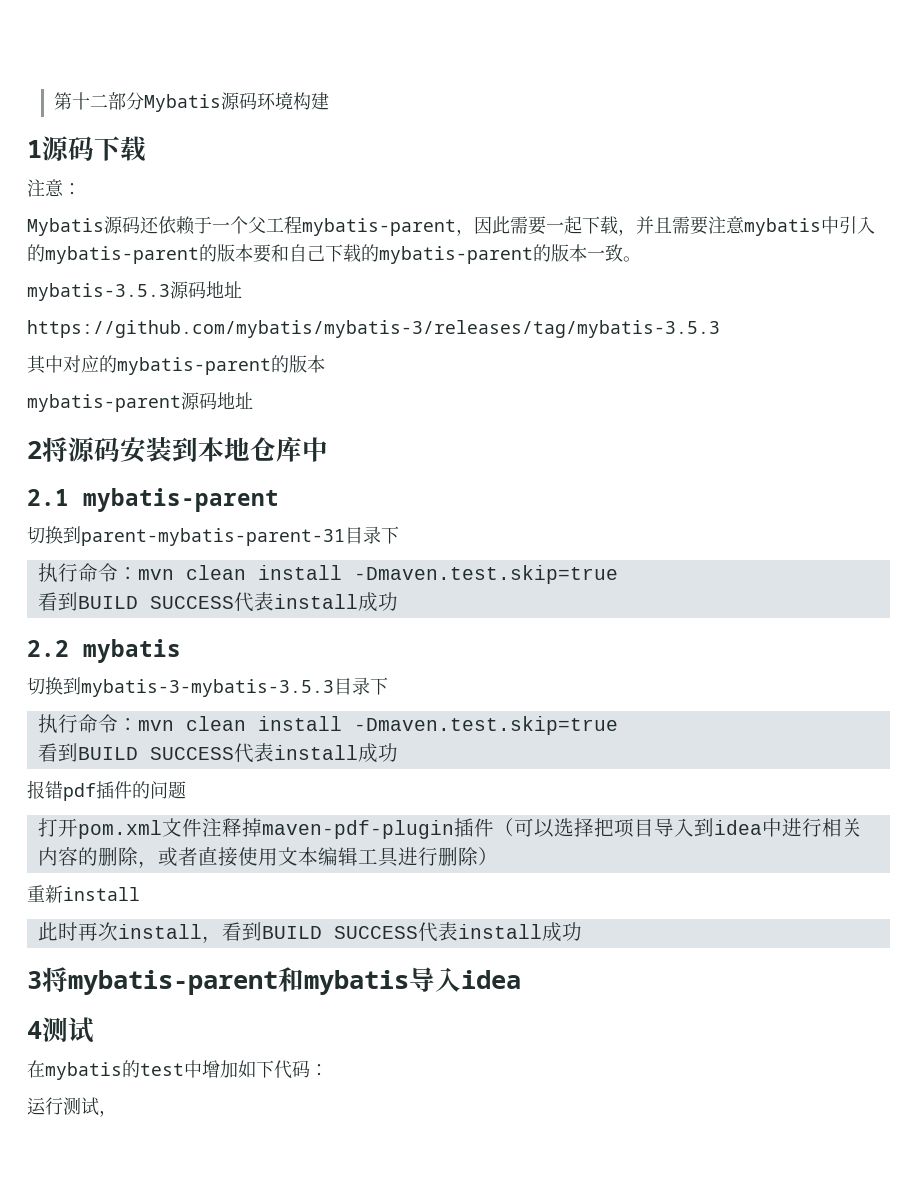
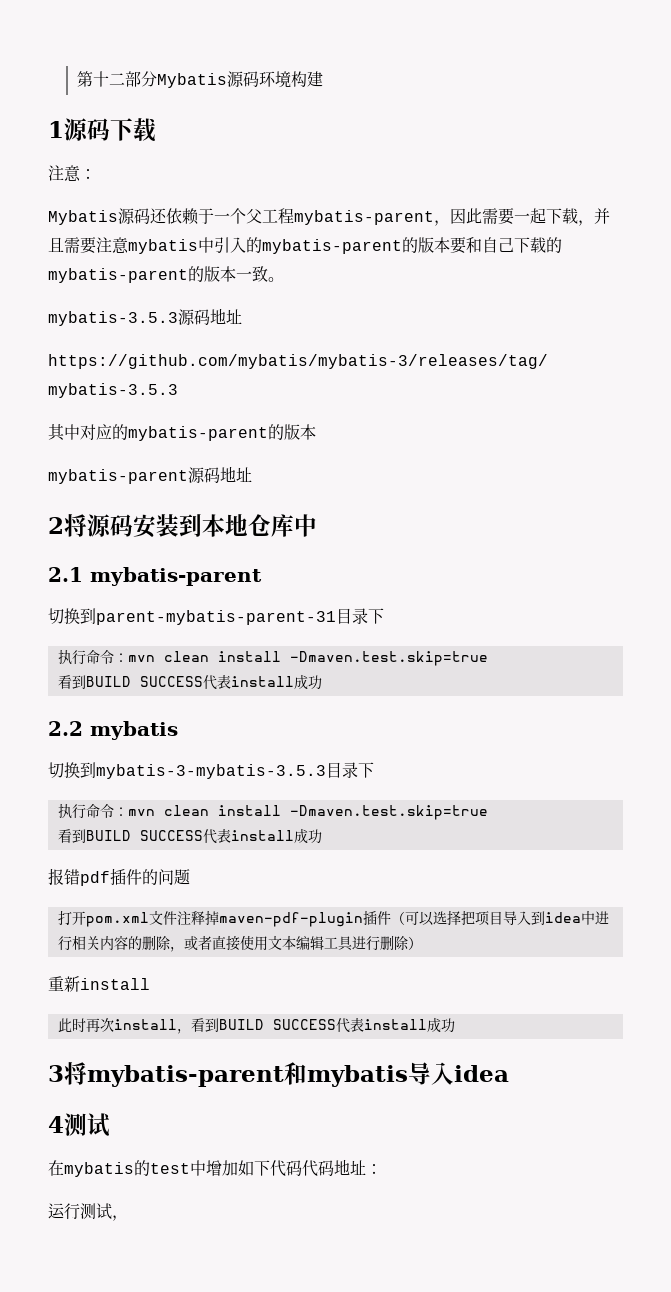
(310, 1069) none -> [302,1159,366,1177] 代码地址

